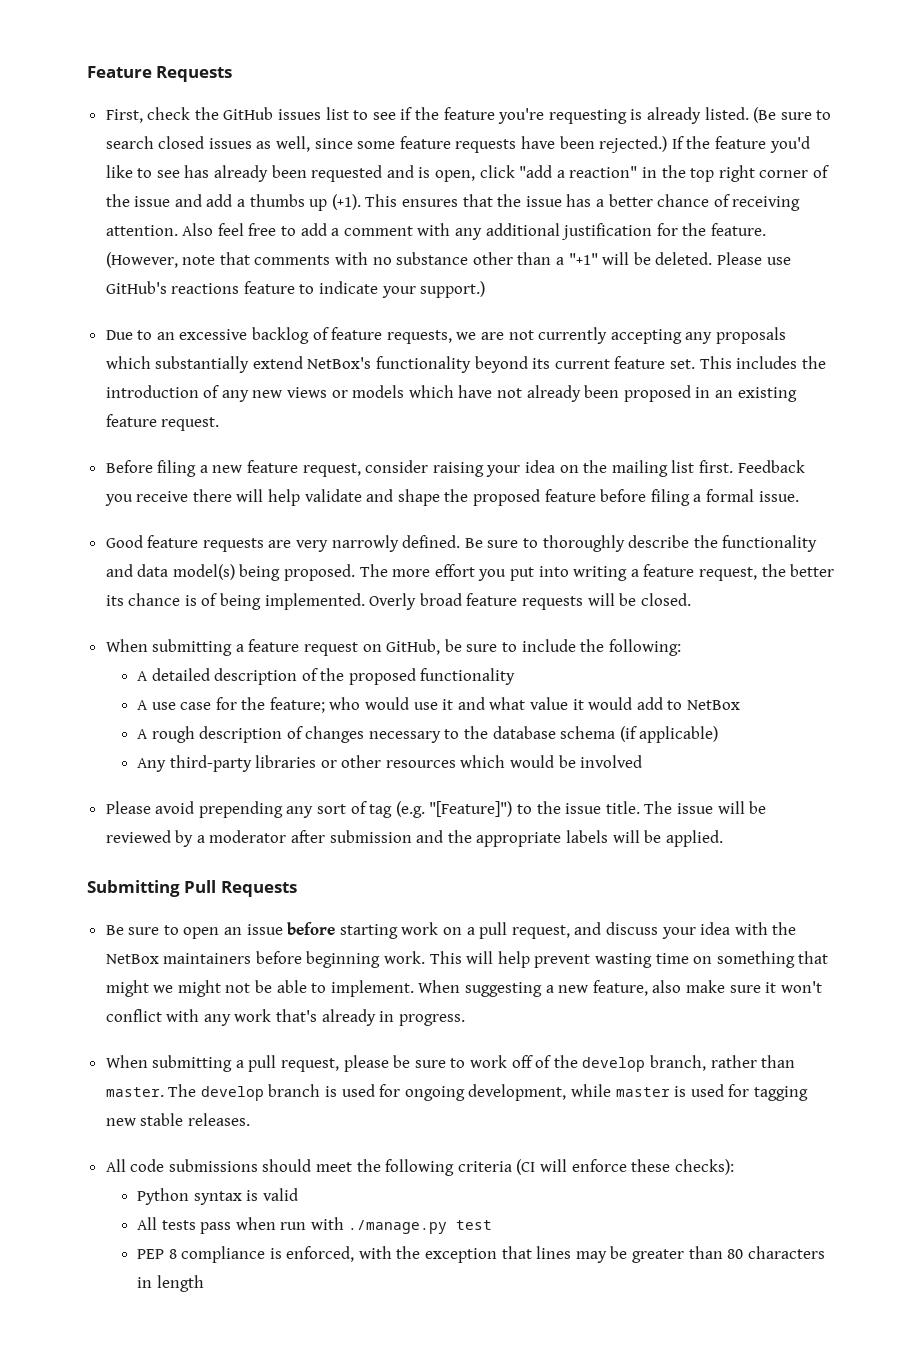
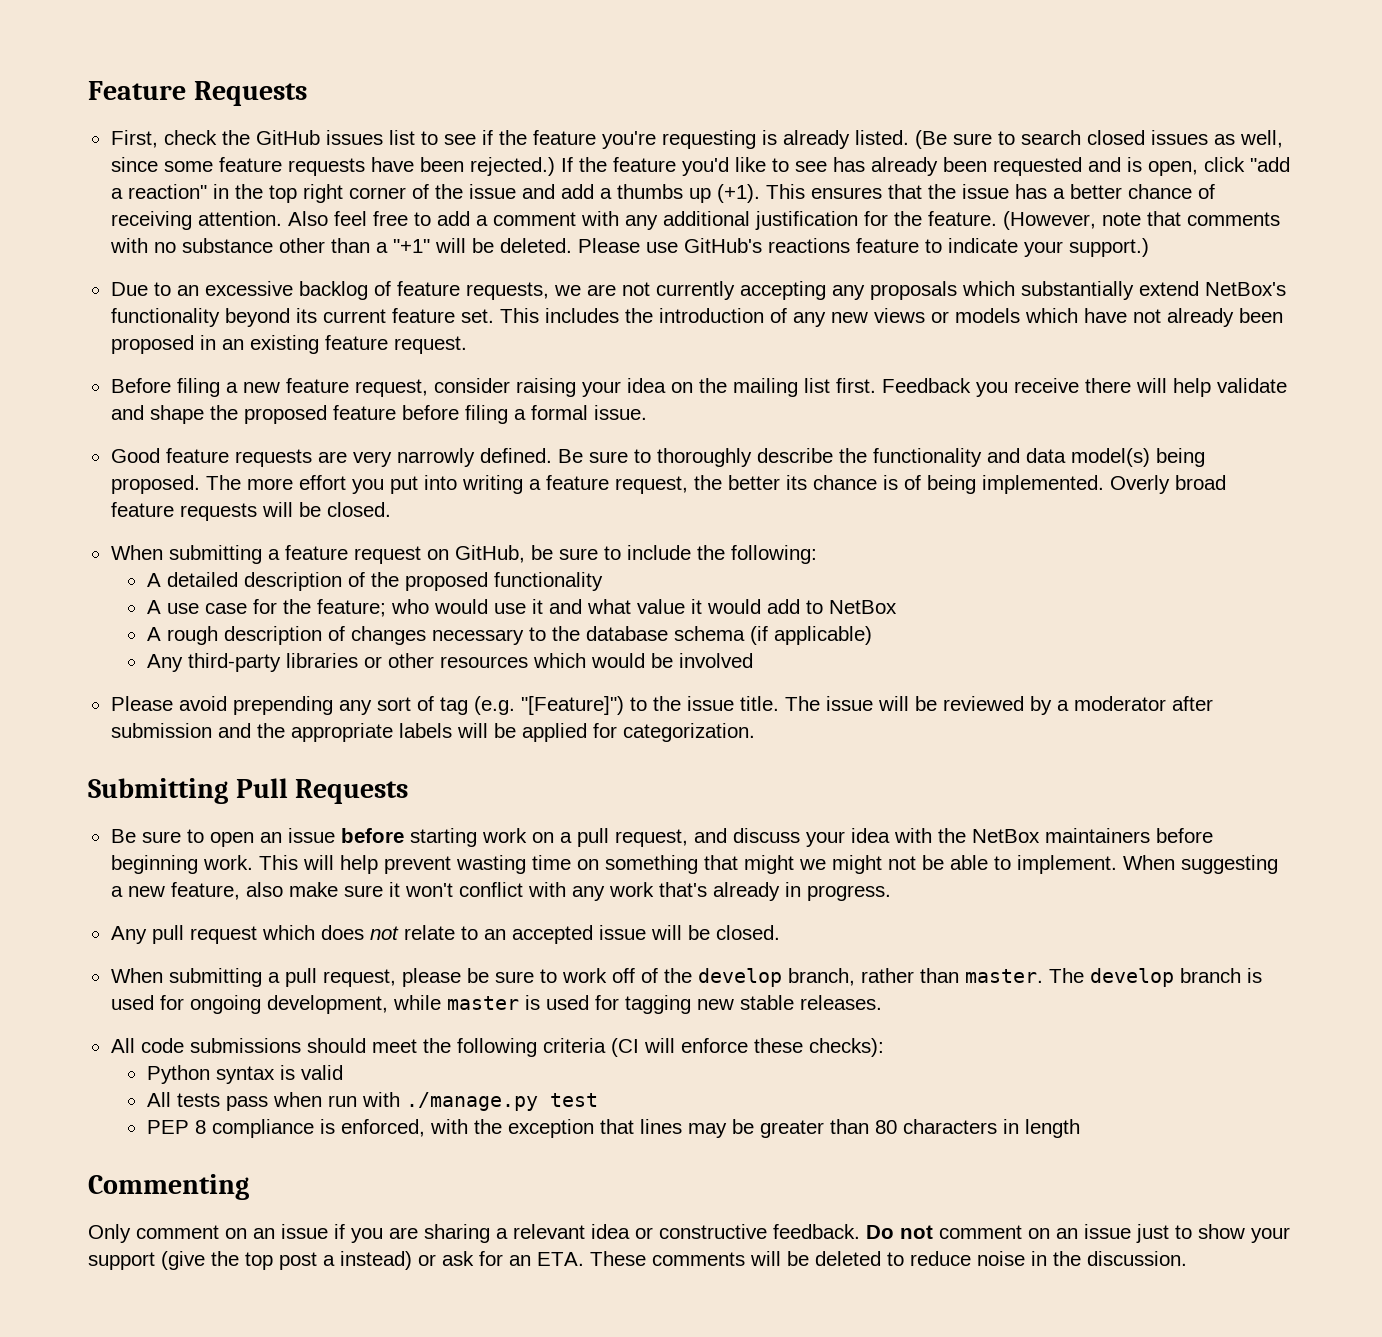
[665,830,723,847] applied. -> [521,723,755,742] applied for categorization.
(465, 1020) none -> [110,925,780,944] // Any pull request which does not relate to an accepted issue will be closed.
(204, 1283) none -> [88,1174,249,1200] [88,1224,1290,1243] [88,1251,1187,1270] // Commenting // Only comment on an issue if you are sharing a relevant idea or constructive feedback. Do not comment on an issue just to show your support (give the top post a instead) or ask for an ETA. These comments will be deleted to reduce noise in the discussion.

